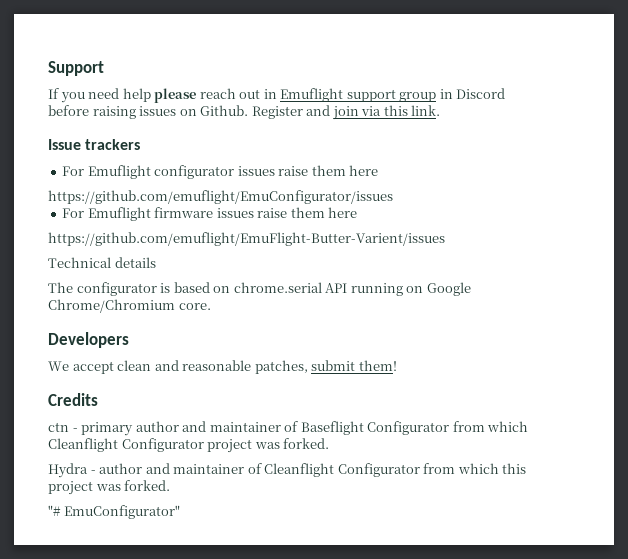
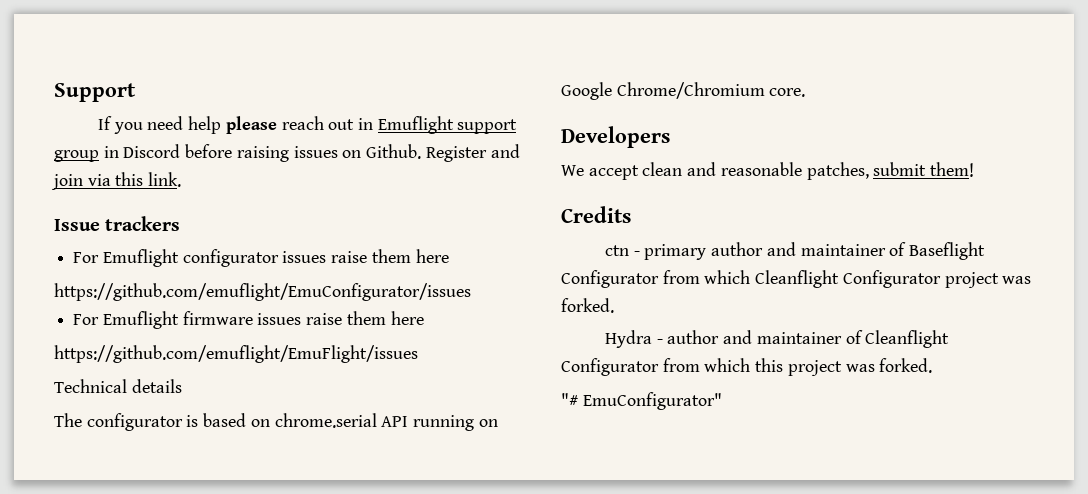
[48,232,445,246] https://github.com/emuflight/EmuFlight-Butter-Varient/issues -> [54,345,418,363] https://github.com/emuflight/EmuFlight/issues

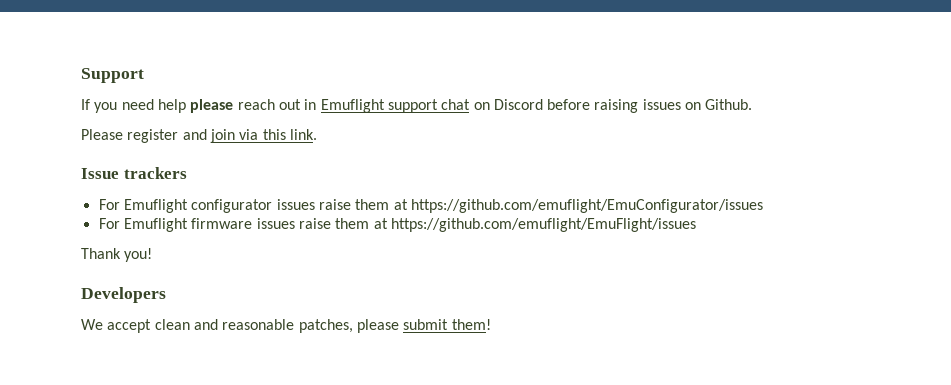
[54,146,119,162] group in -> [441,99,490,110] chat on
[425,146,487,162] Register -> [81,129,179,143] // Please register
[415,249,449,263] here // -> [393,199,408,210] at
[390,311,424,325] here // -> [373,218,388,229] at
[54,379,182,393] [54,413,498,431] [561,82,806,100] Technical details // The configurator is based on chrome.serial API running on Google Chrome/Chromium core. -> [81,248,153,262] Thank you!
(869, 171) none -> [356,319,399,333] please
[561,206,631,223] [604,242,985,260] [561,270,1032,288] [561,298,614,313] [604,330,950,348] [561,358,933,376] [561,392,722,410] // Credits // ctn - primary author and maintainer of Baseflight Configurator from which Cleanflight Configurator project was forked. // Hydra - author and maintainer of Cleanflight Configurator from which this project was forked. // "# EmuConfigurator" -> (491, 324) none

